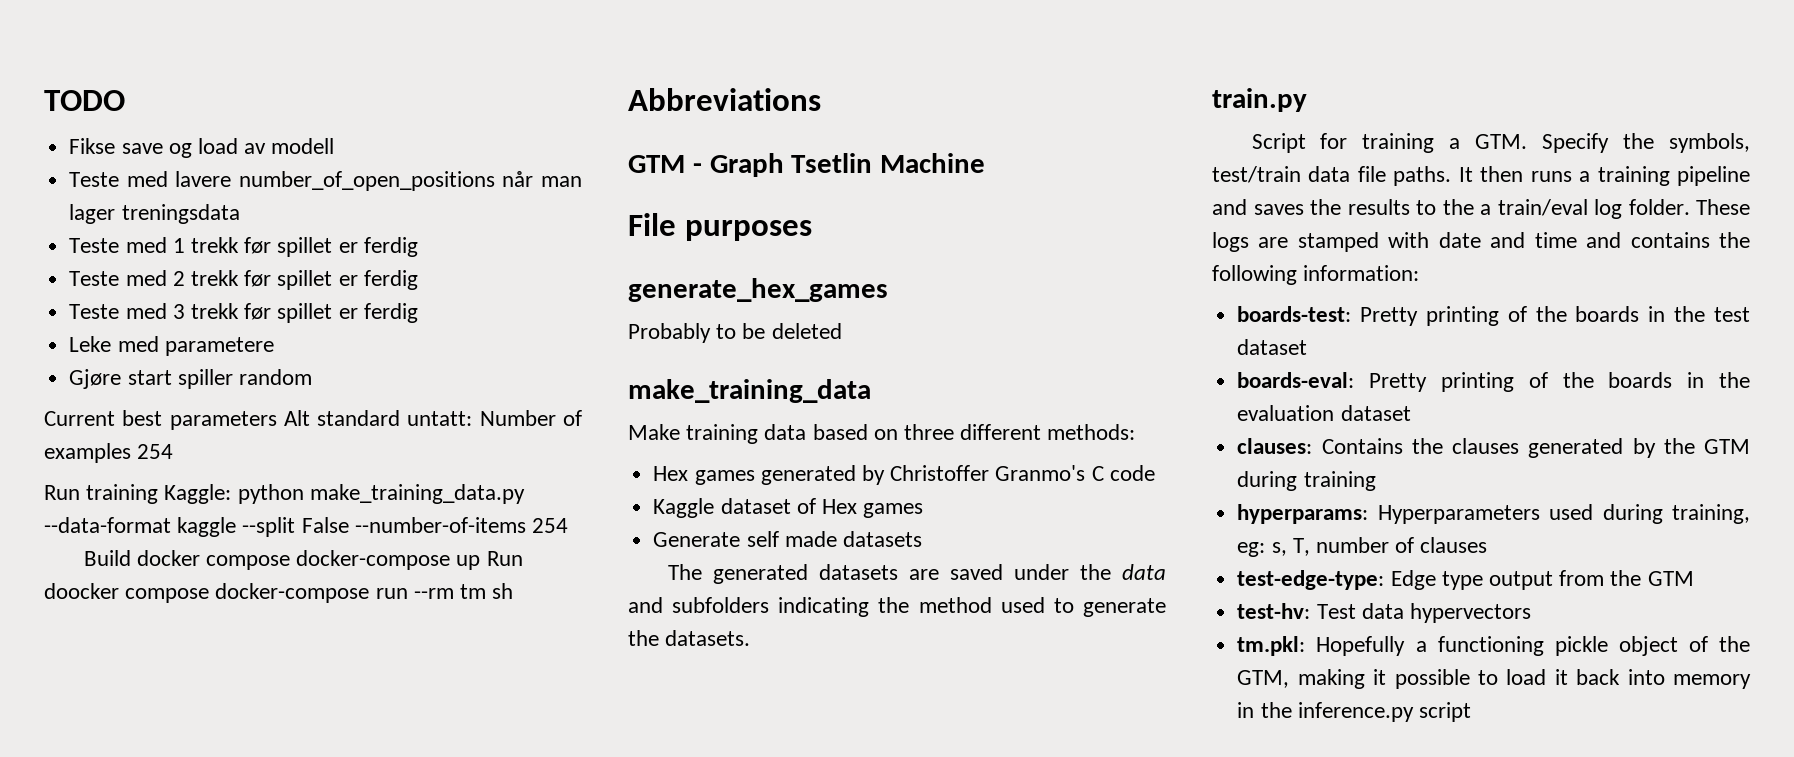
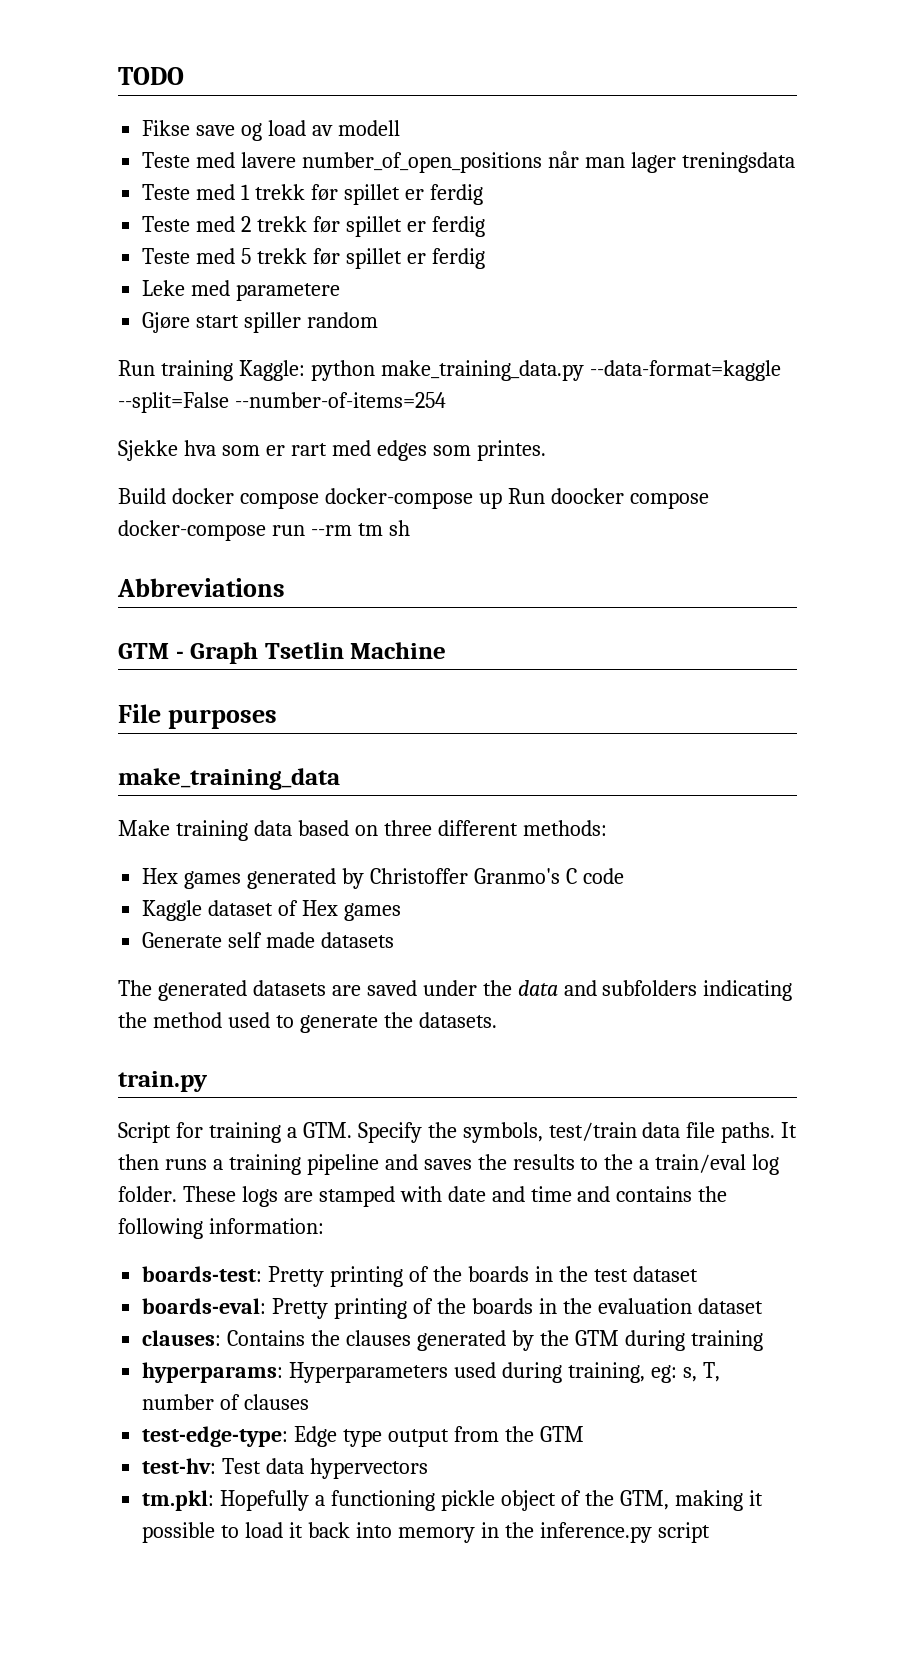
[172,304,185,319] 3 -> [241,248,252,264] 5
[44,410,582,430] [44,443,174,463] // Current best parameters Alt standard untatt: Number of examples 254 -> (379, 320) none
[44,517,569,537] --data-format kaggle --split False --number-of-items 254 -> [589,360,781,381] [118,392,446,413] [118,440,546,461] --data-format=kaggle --split=False --number-of-items=254 // Sjekke hva som er rart med edges som printes.
[628,278,888,302] [628,323,842,343] // generate_hex_games // Probably to be deleted -> (277, 719) none

